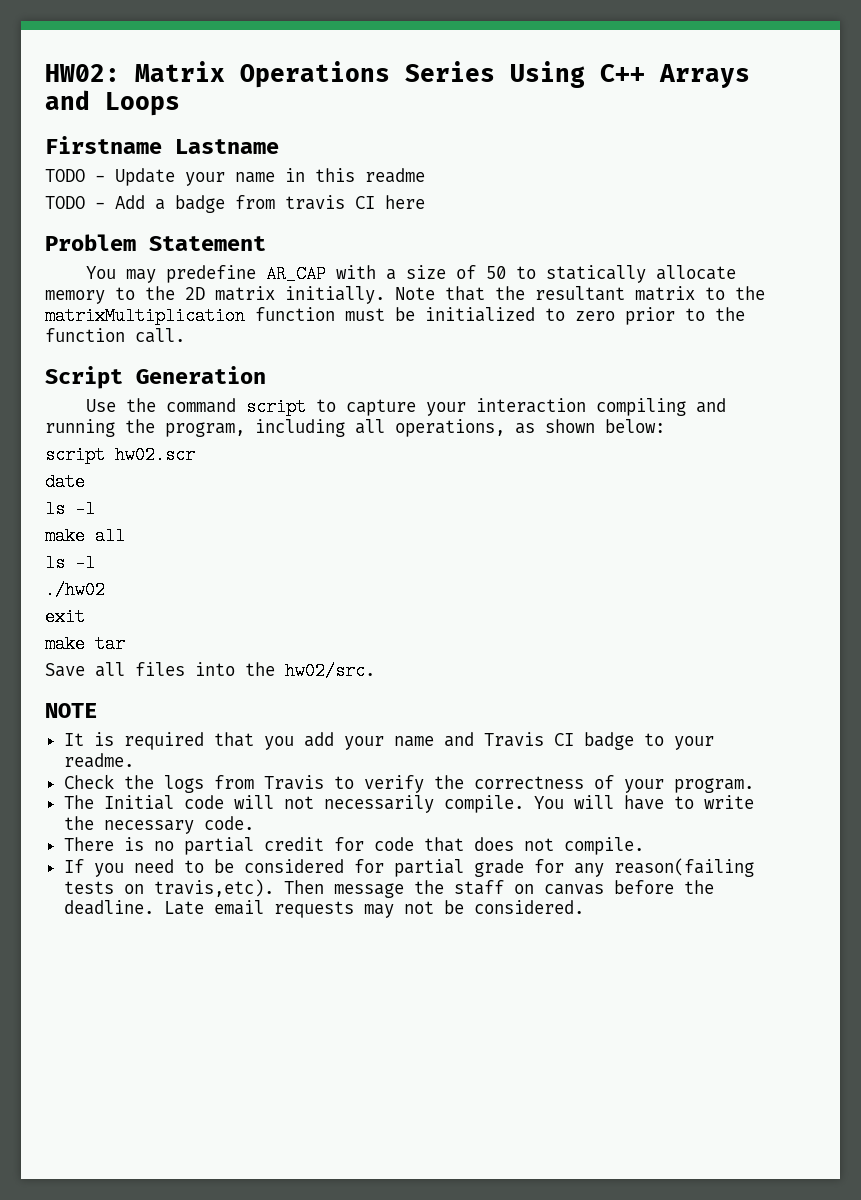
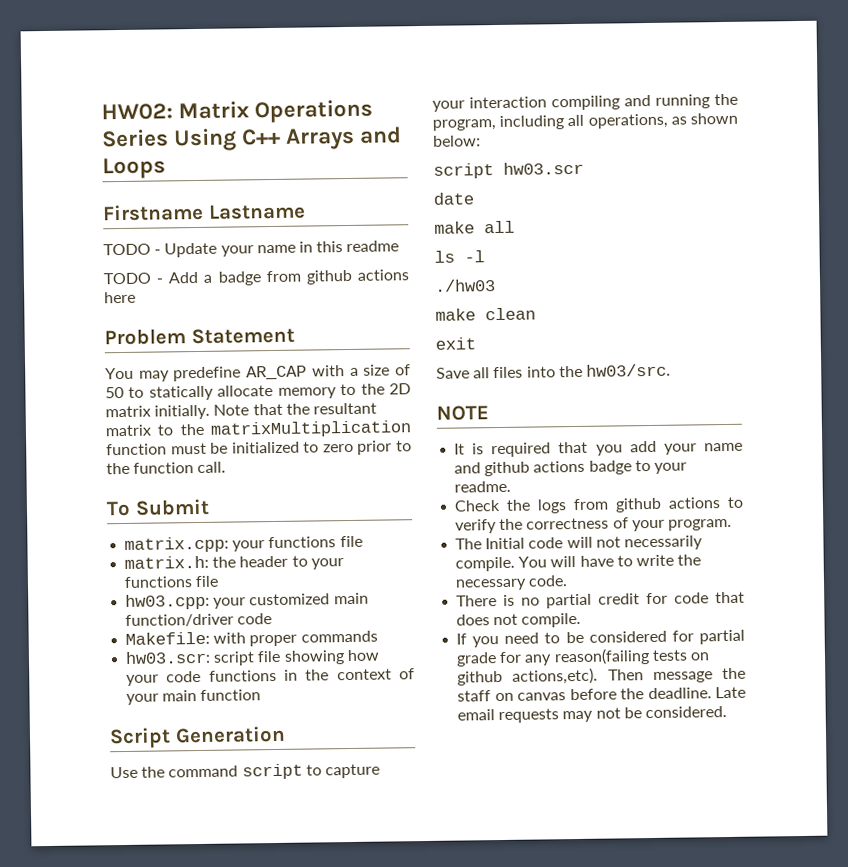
[285,195,375,210] travis CI -> [305,269,409,285] github actions
(185, 335) none -> [106,498,210,517] [124,535,363,553] [124,555,344,570] [124,575,220,588] [125,592,369,610] [125,613,273,627] [125,630,378,647] [125,649,380,666] [126,668,415,686] [126,689,262,705] // To Submit // matrix.cpp: your functions file // matrix.h: the header to your functions file // hw03.cpp: your customized main function/driver code // Makefile: with proper commands // hw03.scr: script file showing how your code functions in the context of your main function
[115,446,195,464] hw02.scr -> [503,161,584,175] hw03.scr
[45,500,95,518] // ls -l -> (474, 198) none
[45,581,105,599] ./hw02 -> [434,279,496,292] [435,307,536,321] ./hw03 // make clean
[45,635,125,653] // make tar -> (476, 343) none
[285,662,375,680] hw02/src. -> [585,363,671,377] hw03/src.
[483,732,574,747] Travis CI -> [484,460,586,477] github actions
[263,775,324,790] Travis -> [615,497,722,513] github actions
[153,879,274,897] travis,etc). -> [457,667,599,686] github actions,etc).

